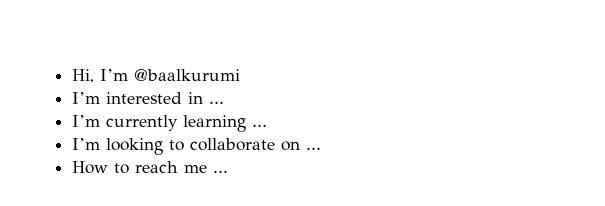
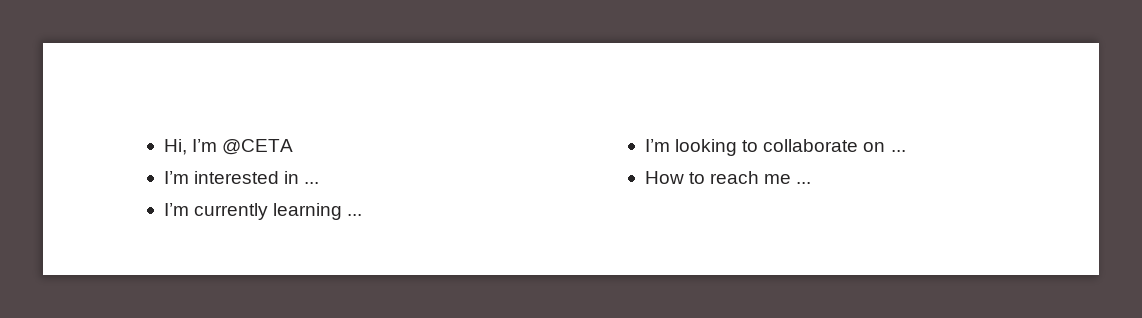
[134,69,241,81] @baalkurumi -> [222,139,294,155] @CETA

